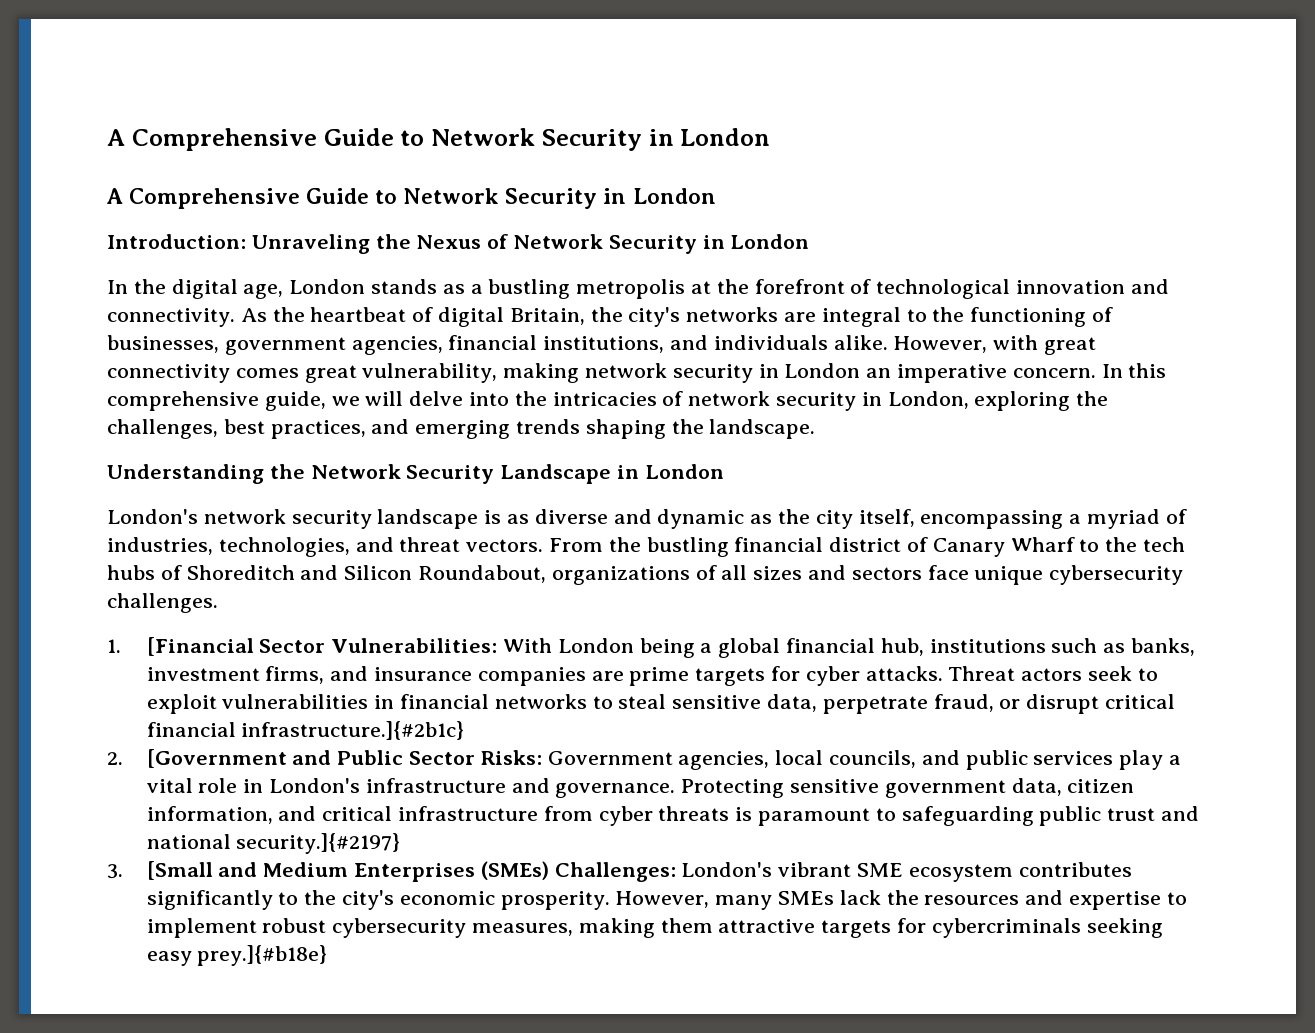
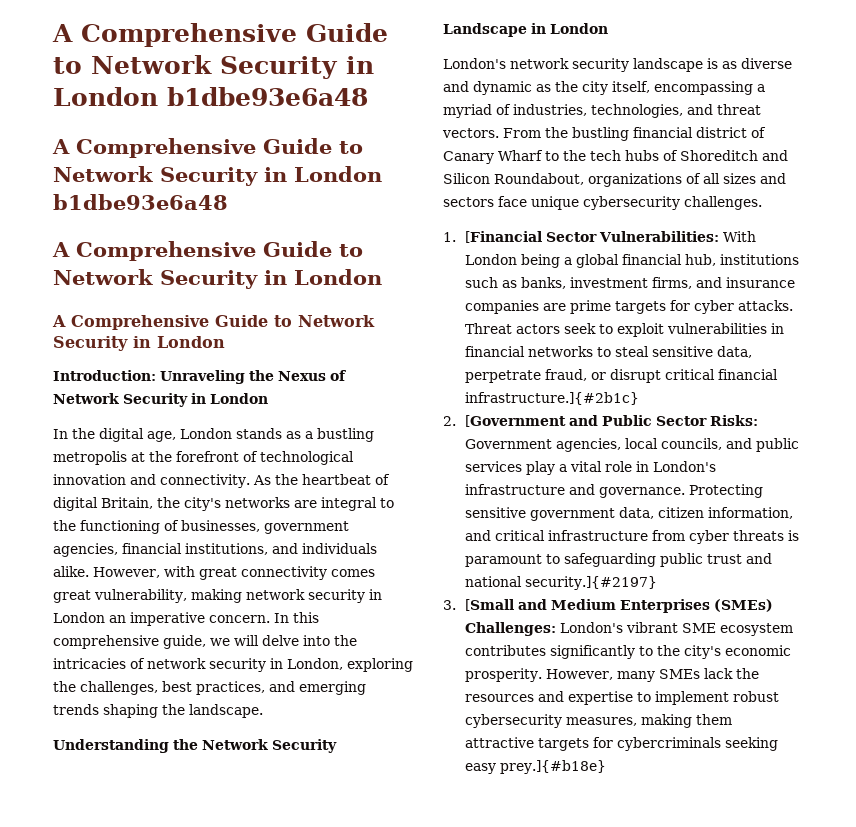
[107,128,771,151] A Comprehensive Guide to Network Security in London -> [52,23,388,47] [53,55,374,79] [53,87,368,106] [52,138,363,158] [53,166,382,186] [53,194,228,210] [52,241,363,261] [53,269,382,289] A Comprehensive Guide to Network Security in London b1dbe93e6a48 // A Comprehensive Guide to Network Security in London b1dbe93e6a48 // A Comprehensive Guide to Network Security in London

